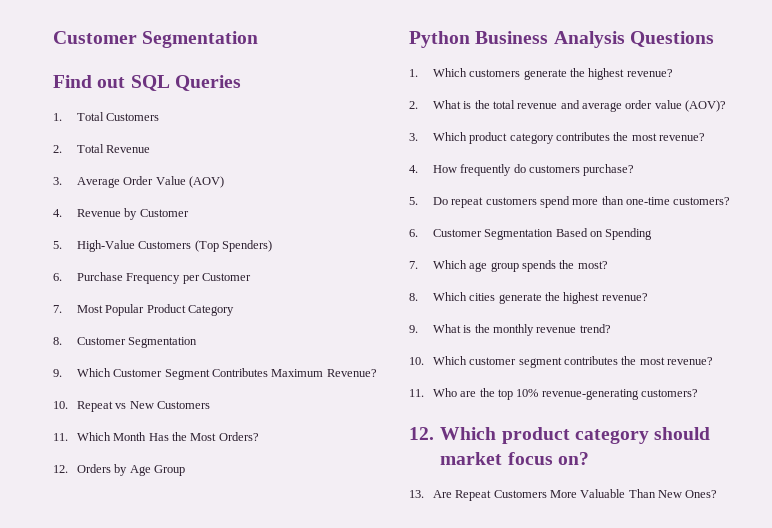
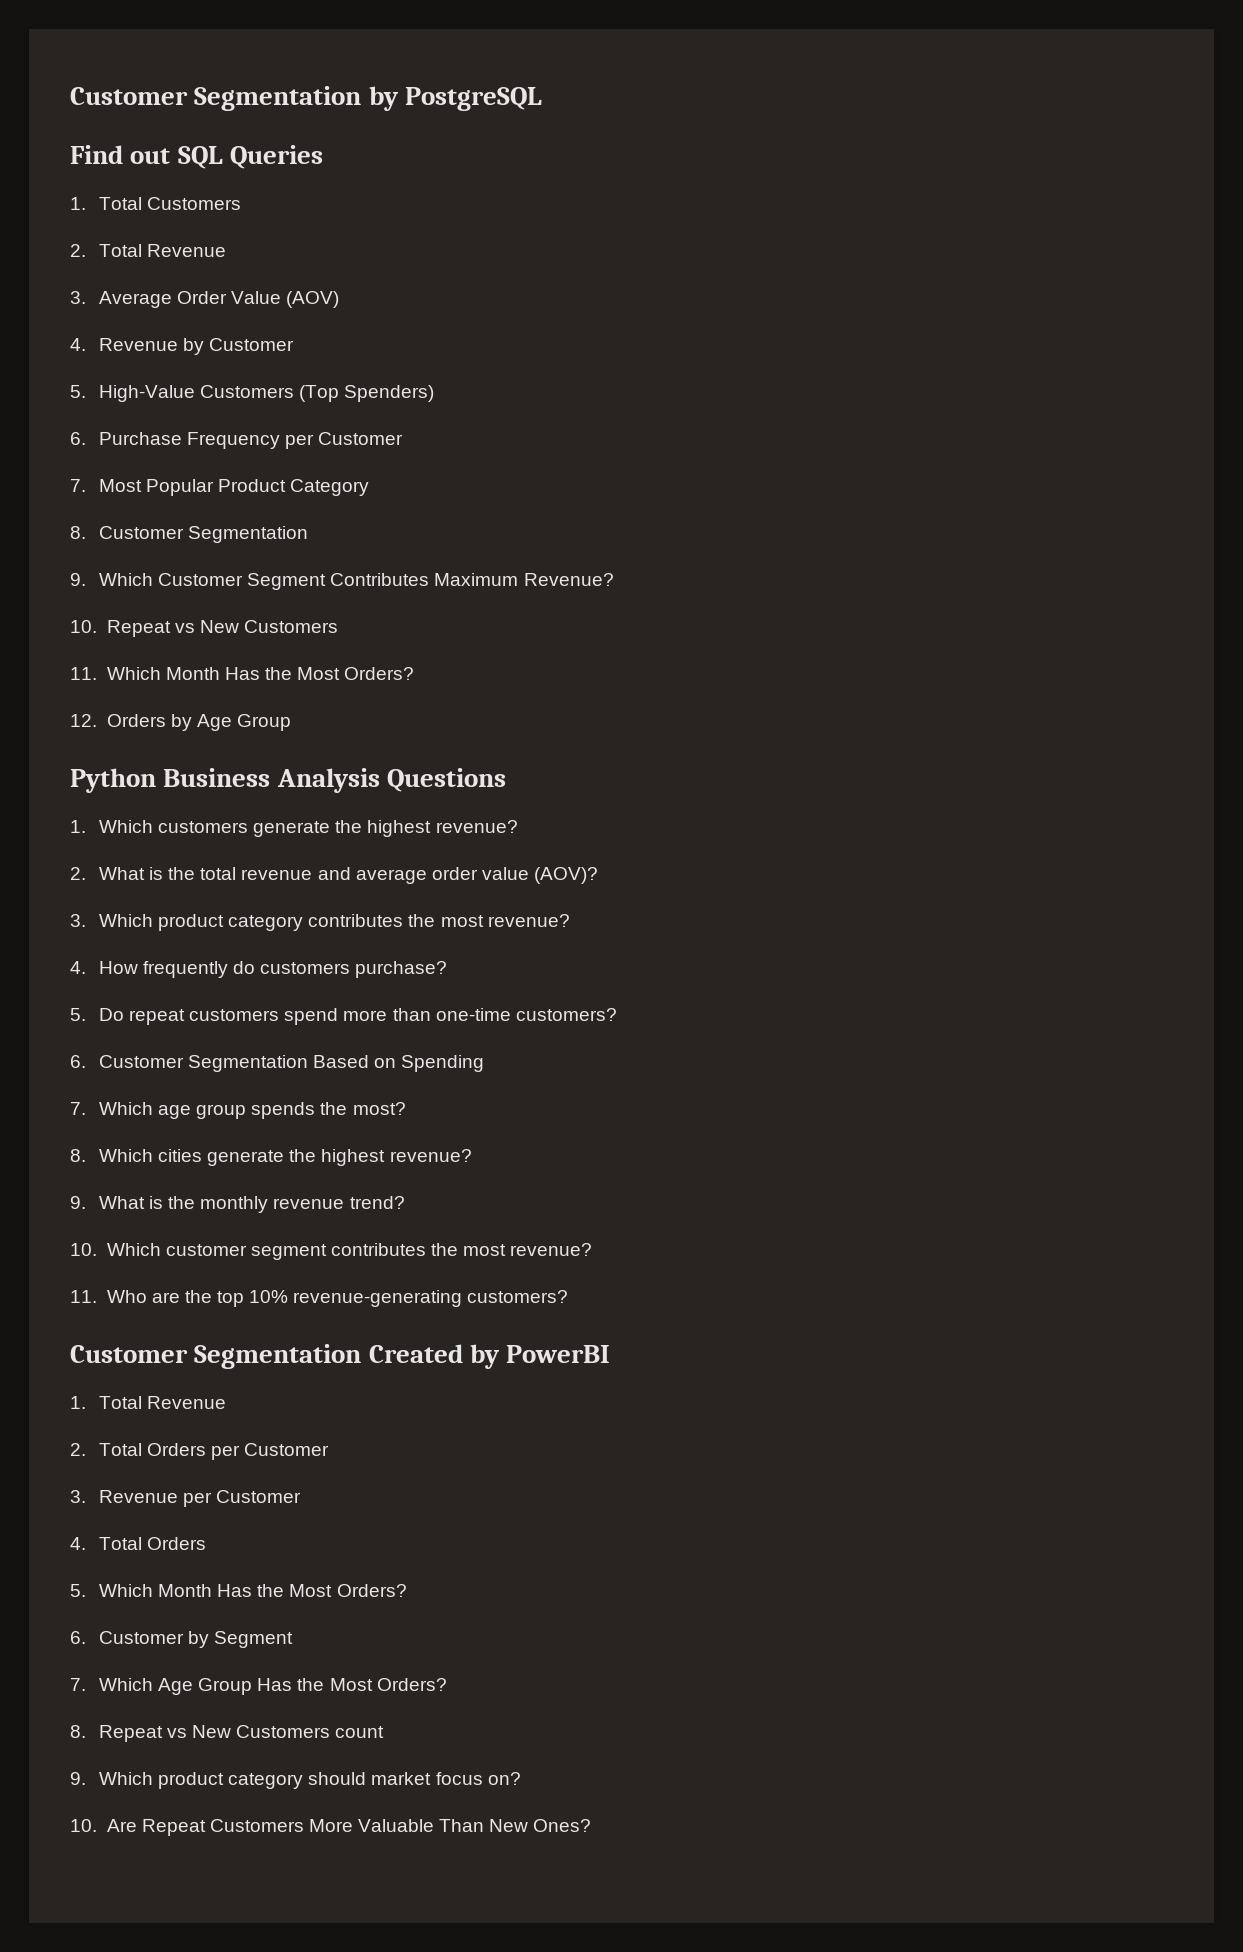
[53,31,259,48] Customer Segmentation -> [70,86,542,111] Customer Segmentation by PostgreSQL
[409,427,434,440] 12. -> [70,1344,611,1369] [70,1396,227,1409] [70,1443,330,1460] [70,1490,302,1507] [70,1537,207,1550] [70,1584,407,1597] [70,1631,294,1648] [70,1678,447,1695] [70,1725,385,1742] [70,1772,86,1785] Customer Segmentation Created by PowerBI // 1. Total Revenue // 2. Total Orders per Customer // 3. Revenue per Customer // 4. Total Orders // 5. Which Month Has the Most Orders? // 6. Customer by Segment // 7. Which Age Group Has the Most Orders? // 8. Repeat vs New Customers count // 9.
[409,490,424,498] 13. -> [70,1819,97,1832] 10.

